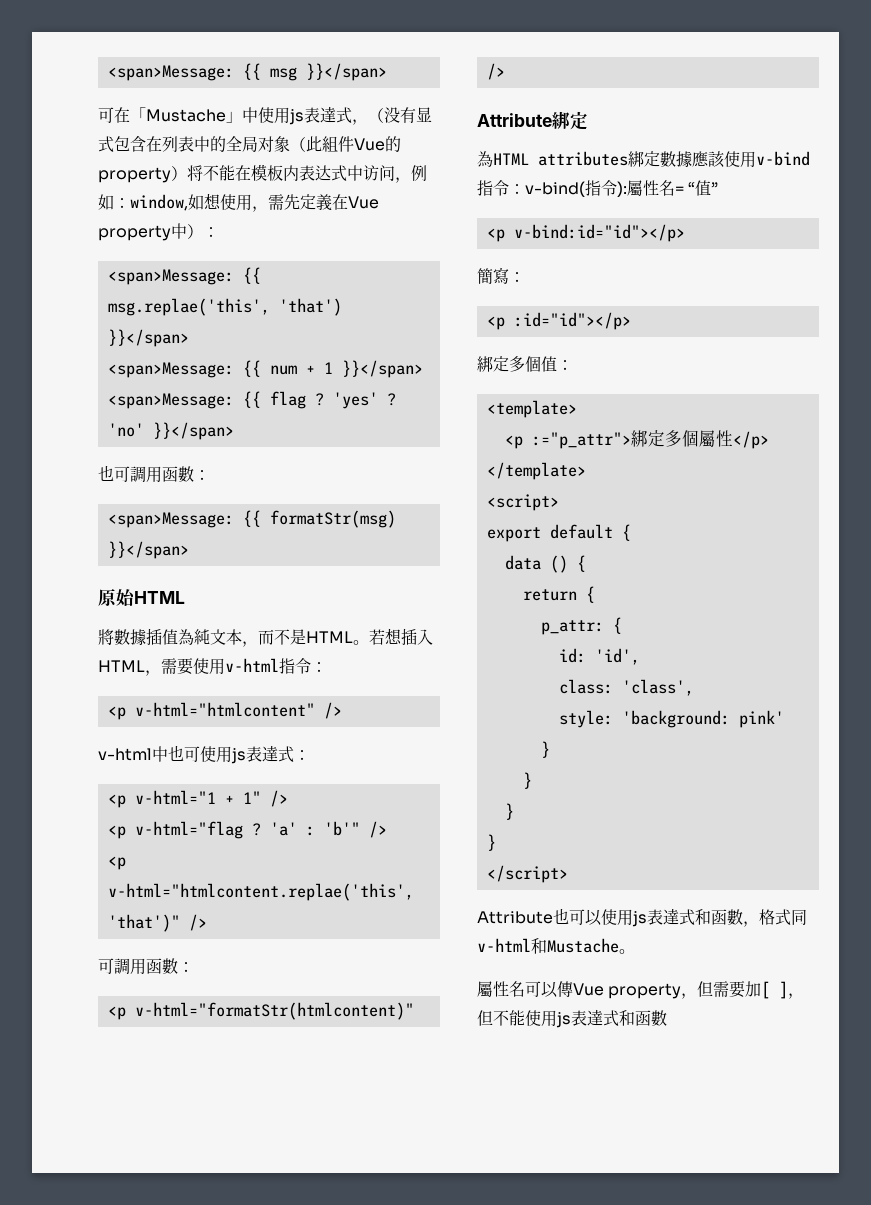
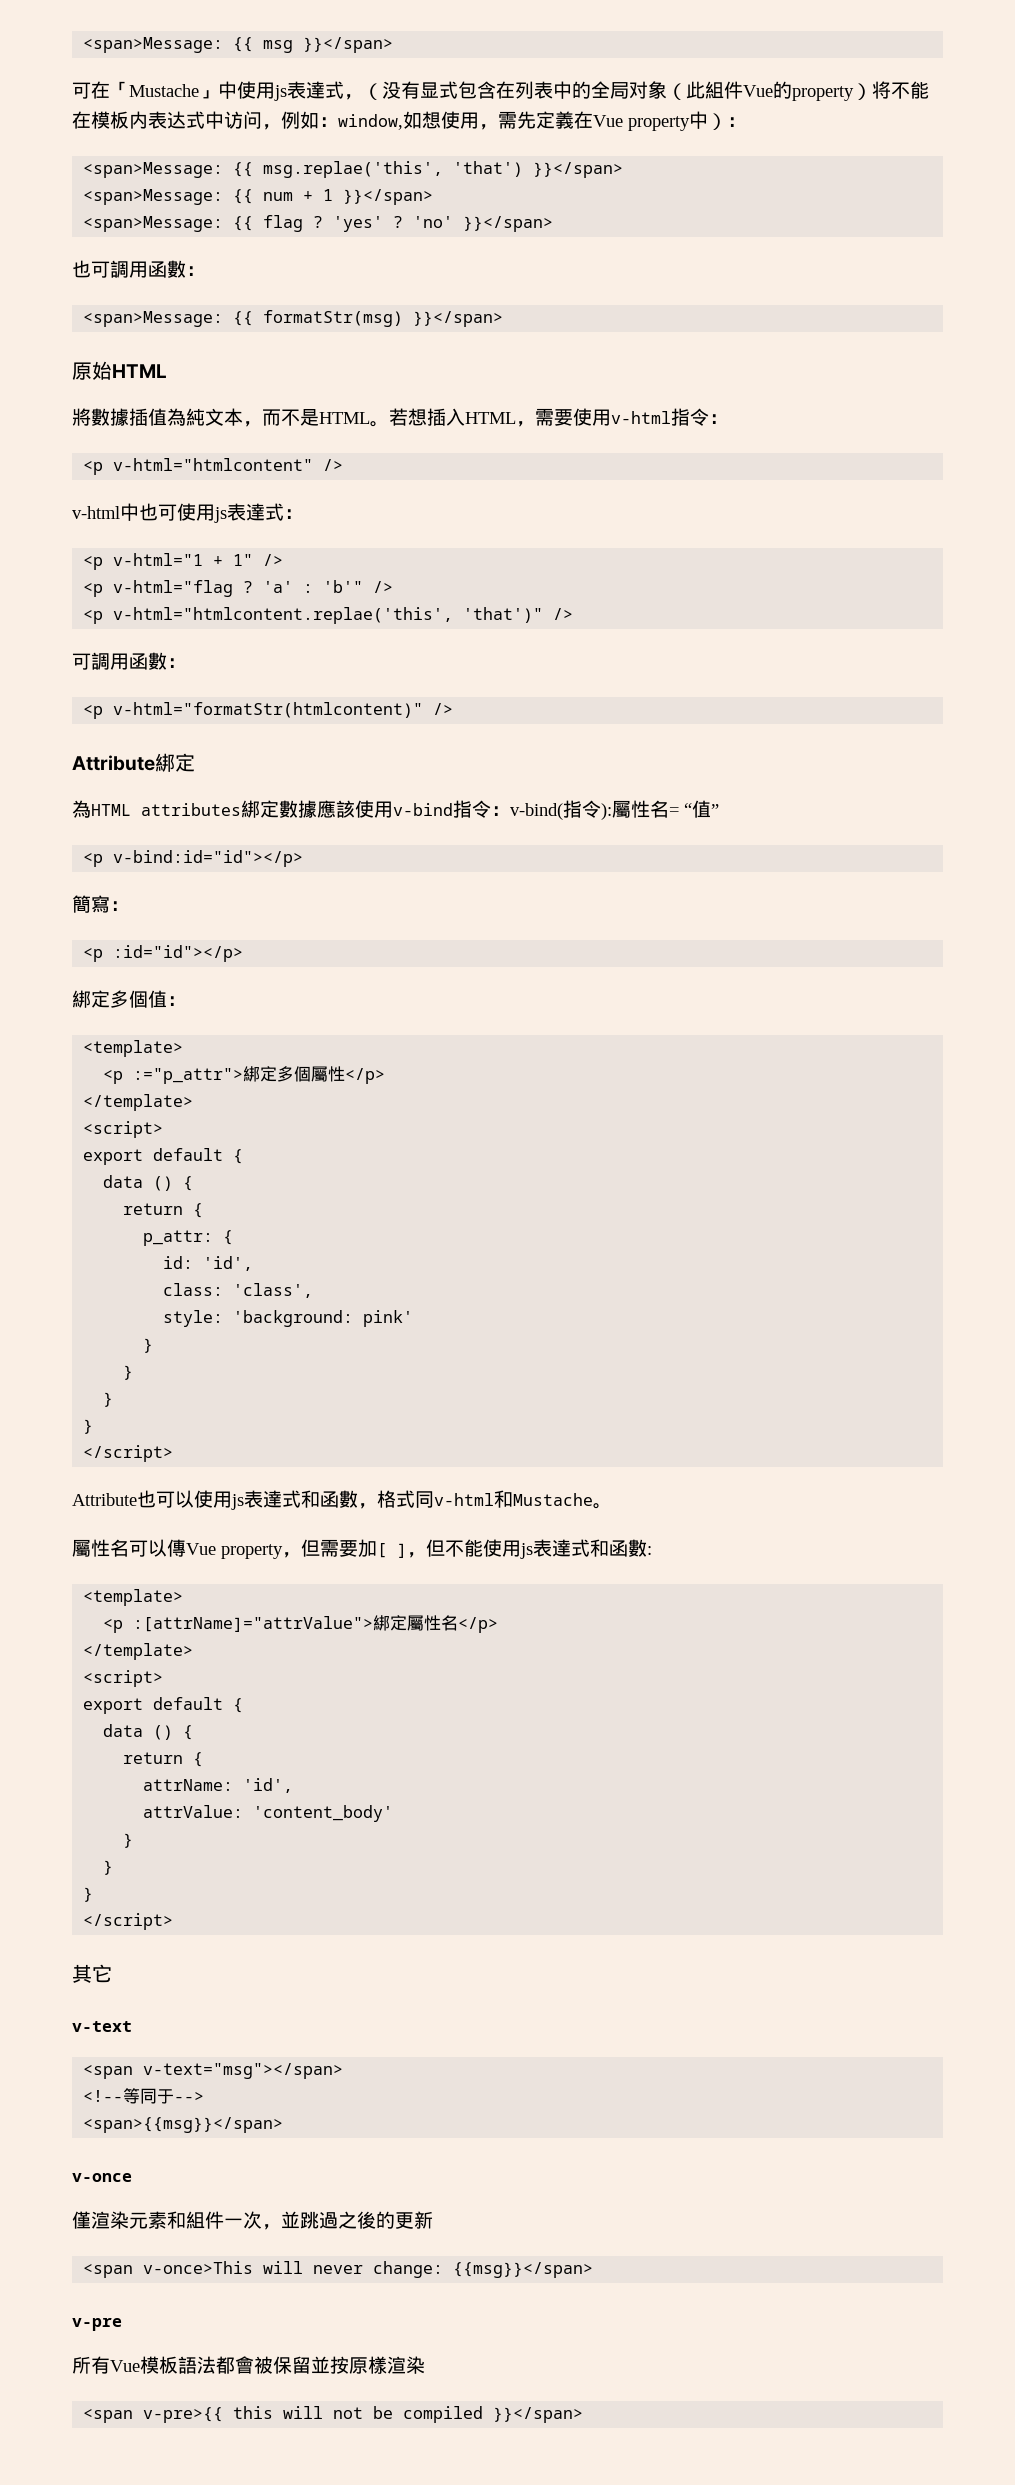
(667, 1018) none -> [647,1546,652,1555] [83,1589,184,1606] [103,1615,499,1633] [83,1643,194,1660] [83,1670,164,1687] [83,1697,244,1714] [103,1724,194,1740] [123,1752,204,1767] [143,1778,294,1793] [143,1805,394,1822] [123,1833,134,1848] [103,1860,114,1875] [83,1887,94,1902] [83,1913,174,1930] [72,1964,112,1983] [72,2021,132,2032] [83,2063,344,2079] [83,2088,205,2104] [83,2117,284,2133] [72,2173,132,2182] [72,2211,433,2230] [83,2261,594,2278] [72,2318,122,2331] [72,2356,425,2374] [83,2406,584,2423] : // <template> // <p :[attrName]="attrValue">綁定屬性名</p> // </template> // <script> // export default { // data () { // return { // attrName: 'id', // attrValue: 'content_body' // } // } // } // </script> // 其它 // v-text // <span v-text="msg"></span> // <!--等同于--> // <span>{{msg}}</span> // v-once // 僅渲染元素和組件一次，並跳過之後的更新 // <span v-once>This will never change: {{msg}}</span> // v-pre // 所有Vue模板語法都會被保留並按原樣渲染 // <span v-pre>{{ this will not be compiled }}</span>

